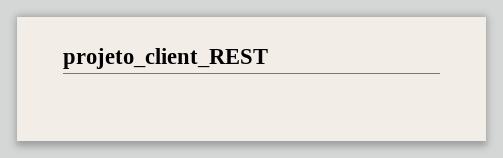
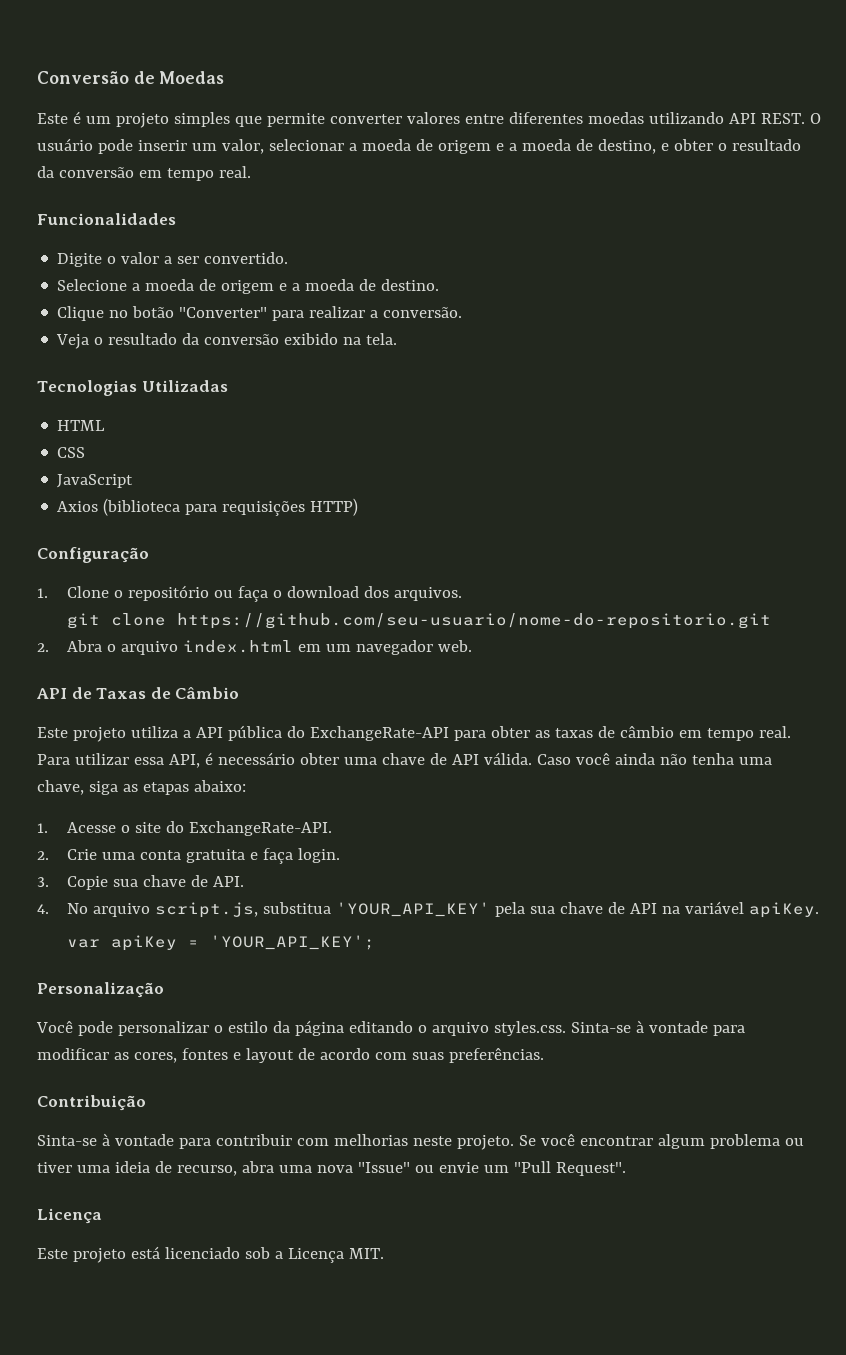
[63,48,268,69] projeto_client_REST -> [37,71,225,84] [37,111,821,128] [37,138,801,154] [37,166,251,181] [37,213,176,225] [57,252,289,267] [57,279,440,294] [57,306,463,321] [56,333,398,349] [37,380,228,396] [57,420,106,431] [57,447,86,458] [57,474,134,488] [57,498,359,516] [37,547,149,563] [37,585,463,602] [67,613,772,629] [37,640,473,655] [36,687,240,699] [37,725,791,742] [37,752,772,768] [37,780,246,795] [37,821,333,836] [37,848,341,864] [37,875,245,890] [37,901,820,918] [67,935,376,951] [37,982,164,998] [36,1020,745,1036] [37,1048,544,1063] [37,1095,146,1111] [37,1133,804,1150] [37,1161,626,1176] [37,1208,102,1224] [37,1246,384,1263] Conversão de Moedas // Este é um projeto simples que permite converter valores entre diferentes moedas utilizando API REST. O usuário pode inserir um valor, selecionar a moeda de origem e a moeda de destino, e obter o resultado da conversão em tempo real. // Funcionalidades // Digite o valor a ser convertido. // Selecione a moeda de origem e a moeda de destino. // Clique no botão "Converter" para realizar a conversão. // Veja o resultado da conversão exibido na tela. // Tecnologias Utilizadas // HTML // CSS // JavaScript // Axios (biblioteca para requisições HTTP) // Configuração // 1. Clone o repositório ou faça o download dos arquivos. // git clone https://github.com/seu-usuario/nome-do-repositorio.git // 2. Abra o arquivo index.html em um navegador web. // API de Taxas de Câmbio // Este projeto utiliza a API pública do ExchangeRate-API para obter as taxas de câmbio em tempo real. Para utilizar essa API, é necessário obter uma chave de API válida. Caso você ainda não tenha uma chave, siga as etapas abaixo: // 1. Acesse o site do ExchangeRate-API. // 2. Crie uma conta gratuita e faça login. // 3. Copie sua chave de API. // 4. No arquivo script.js, substitua 'YOUR_API_KEY' pela sua chave de API na variável apiKey. // var apiKey = 'YOUR_API_KEY'; // Personalização // Você pode personalizar o estilo da página editando o arquivo styles.css. Sinta-se à vontade para modificar as cores, fontes e layout de acordo com suas preferências. // Contribuição // Sinta-se à vontade para contribuir com melhorias neste projeto. Se você encontrar algum problema ou tiver uma ideia de recurso, abra uma nova "Issue" ou envie um "Pull Request". // Licença // Este projeto está licenciado sob a Licença MIT.

